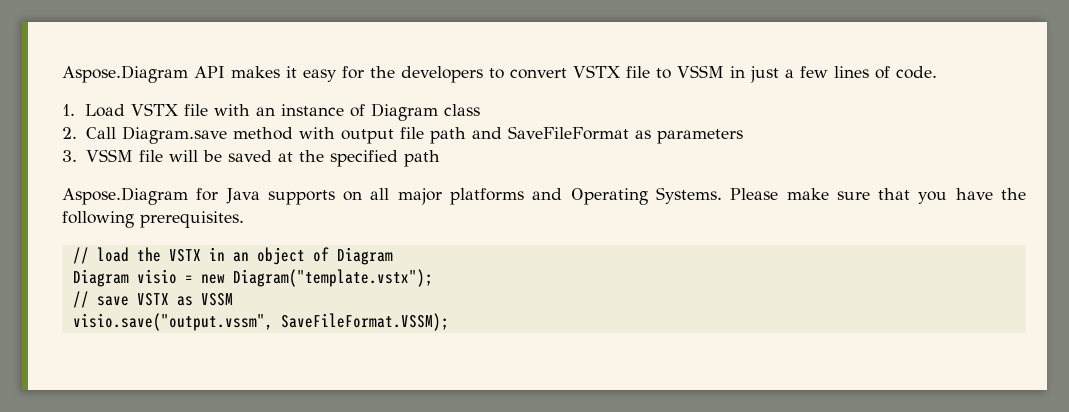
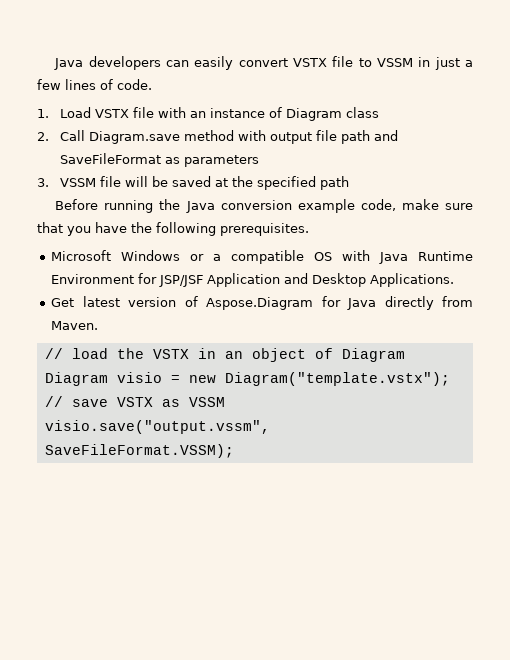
[62,65,504,83] Aspose.Diagram API makes it easy for the developers to -> [54,56,234,70] Java developers can easily
[62,187,779,205] Aspose.Diagram for Java supports on all major platforms and Operating Systems. Please -> [55,199,396,213] Before running the Java conversion example code,
(244, 219) none -> [51,250,473,264] [51,273,455,287] [51,296,473,310] [51,321,99,330] // Microsoft Windows or a compatible OS with Java Runtime Environment for JSP/JSF Application and Desktop Applications. // Get latest version of Aspose.Diagram for Java directly from Maven.

